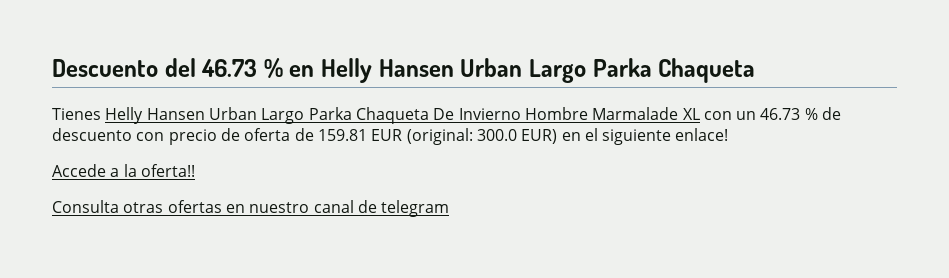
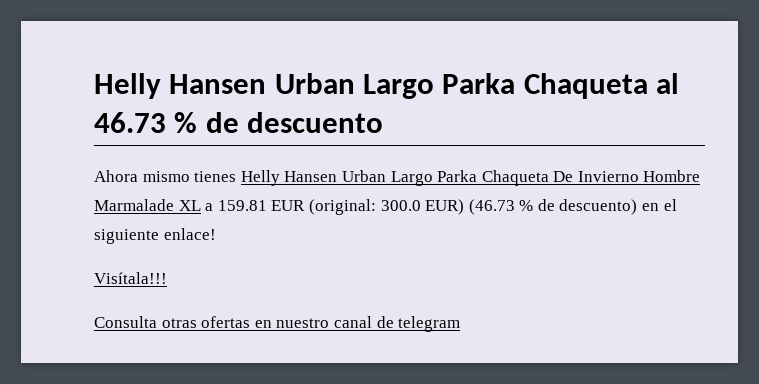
[52,58,756,83] [52,108,101,120] Descuento del 46.73 % en Helly Hansen Urban Largo Parka Chaqueta // Tienes -> [94,73,680,99] [94,112,384,133] [94,170,237,182] Helly Hansen Urban Largo Parka Chaqueta al 46.73 % de descuento // Ahora mismo tienes
[703,107,842,120] [52,128,314,145] con un 46.73 % de descuento con precio de oferta de -> [205,203,214,211] a
(558, 136) none -> [468,199,638,215] (46.73 % de descuento)
[52,164,195,177] Accede a la oferta!! -> [94,272,167,284] Visítala!!!

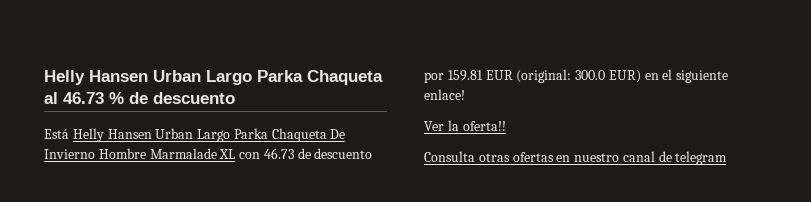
[94,170,237,182] Ahora mismo tienes -> [44,129,69,139] Está
[205,203,214,211] a -> [239,148,373,159] [424,72,444,83] con 46.73 de descuento por
[468,199,638,215] (46.73 % de descuento) -> (641, 76) none
[94,272,167,284] Visítala!!! -> [424,120,506,131] Ver la oferta!!

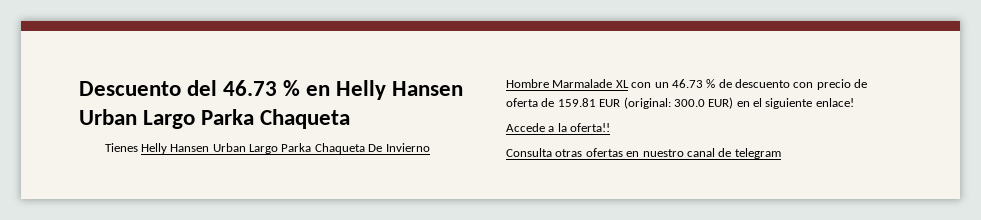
[44,70,383,85] [44,92,235,104] [44,129,69,139] Helly Hansen Urban Largo Parka Chaqueta al 46.73 % de descuento // Está -> [79,80,464,100] [79,109,351,129] [104,143,138,152] Descuento del 46.73 % en Helly Hansen Urban Largo Parka Chaqueta // Tienes
[263,148,373,159] [424,72,444,83] 46.73 de descuento por -> [654,79,868,90] [506,98,555,107] un 46.73 % de descuento con precio de oferta de
[424,121,444,131] Ver -> [506,123,555,132] Accede a

